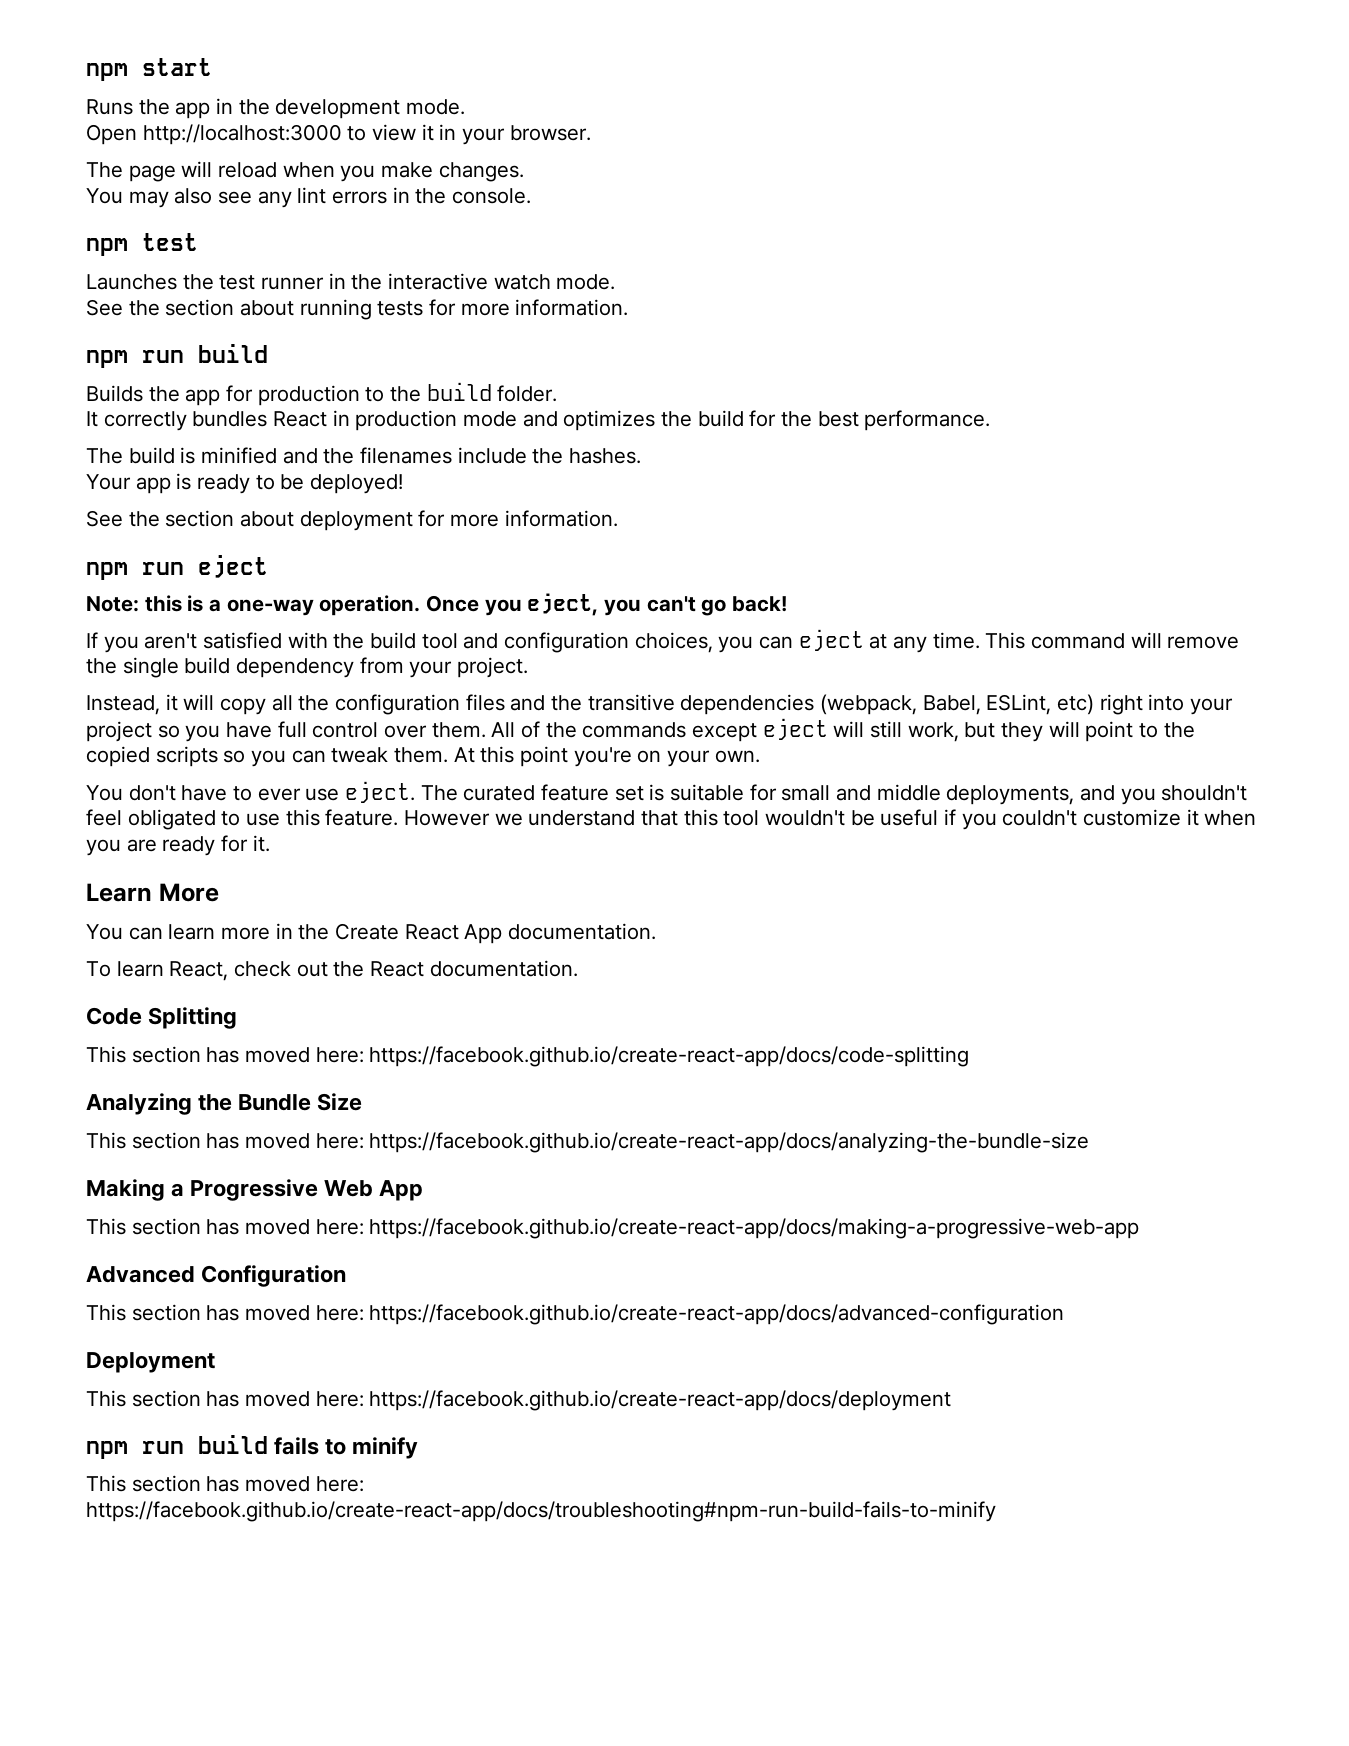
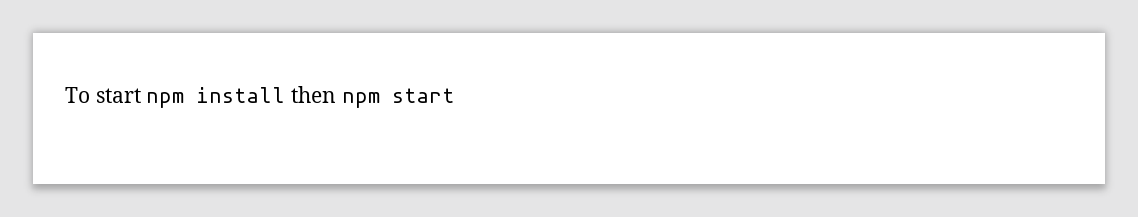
[86,58,212,81] [86,98,466,119] [86,124,591,145] [86,161,524,182] [86,187,532,208] [86,233,198,256] [86,273,616,290] [86,299,629,320] [86,344,268,368] [86,382,558,406] [86,410,991,431] [86,447,642,464] [86,473,404,494] [86,510,618,531] [86,555,268,580] [86,593,788,616] [86,629,1240,653] [86,657,529,678] [86,694,1234,715] [86,718,1195,742] [86,746,760,767] [86,781,1248,805] [86,809,1257,830] [86,835,270,856] [86,883,219,902] [86,923,657,944] [86,960,578,981] [86,1007,238,1029] [86,1046,970,1067] [86,1093,363,1115] [86,1132,1090,1153] [86,1179,424,1201] [86,1218,1140,1239] [86,1265,347,1287] [86,1304,1065,1325] [86,1352,215,1373] [86,1390,952,1411] [86,1435,419,1459] [86,1475,364,1492] [86,1501,996,1522] npm start // Runs the app in the development mode. // Open http://localhost:3000 to view it in your browser. // The page will reload when you make changes. // You may also see any lint errors in the console. // npm test // Launches the test runner in the interactive watch mode. // See the section about running tests for more information. // npm run build // Builds the app for production to the build folder. // It correctly bundles React in production mode and optimizes the build for the best performance. // The build is minified and the filenames include the hashes. // Your app is ready to be deployed! // See the section about deployment for more information. // npm run eject // Note: this is a one-way operation. Once you eject, you can't go back! // If you aren't satisfied with the build tool and configuration choices, you can eject at any time. This command will remove the single build dependency from your project. // Instead, it will copy all the configuration files and the transitive dependencies (webpack, Babel, ESLint, etc) right into your project so you have full control over them. All of the commands except eject will still work, but they will point to the copied scripts so you can tweak them. At this point you're on your own. // You don't have to ever use eject. The curated feature set is suitable for small and middle deployments, and you shouldn't feel obligated to use this feature. However we understand that this tool wouldn't be useful if you couldn't customize it when you are ready for it. // Learn More // You can learn more in the Create React App documentation. // To learn React, check out the React documentation. // Code Splitting // This section has moved here: https://facebook.github.io/create-react-app/docs/code-splitting // Analyzing the Bundle Size // This section has moved here: https://facebook.github.io/create-react-app/docs/analyzing-the-bundle-size // Making a Progressive Web App // This section has moved here: https://facebook.github.io/create-react-app/docs/making-a-progressive-web-app // Advanced Configuration // This section has moved here: https://facebook.github.io/create-react-app/docs/advanced-configuration // Deployment // This section has moved here: https://facebook.github.io/create-react-app/docs/deployment // npm run build fails to minify // This section has moved here: https://facebook.github.io/create-react-app/docs/troubleshooting#npm-run-build-fails-to-minify -> [65,86,454,108] To start npm install then npm start

